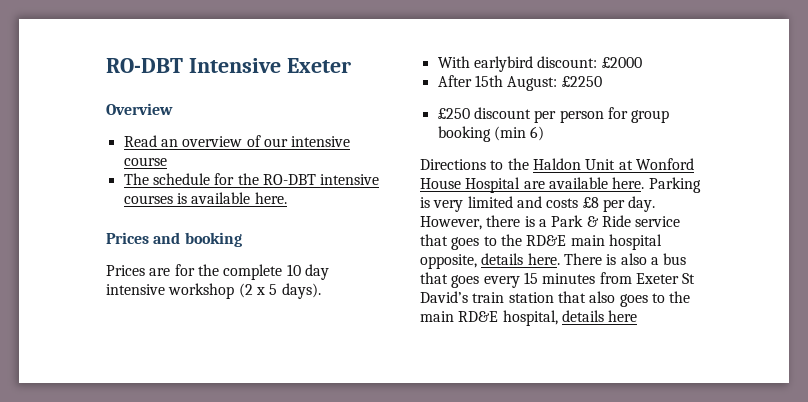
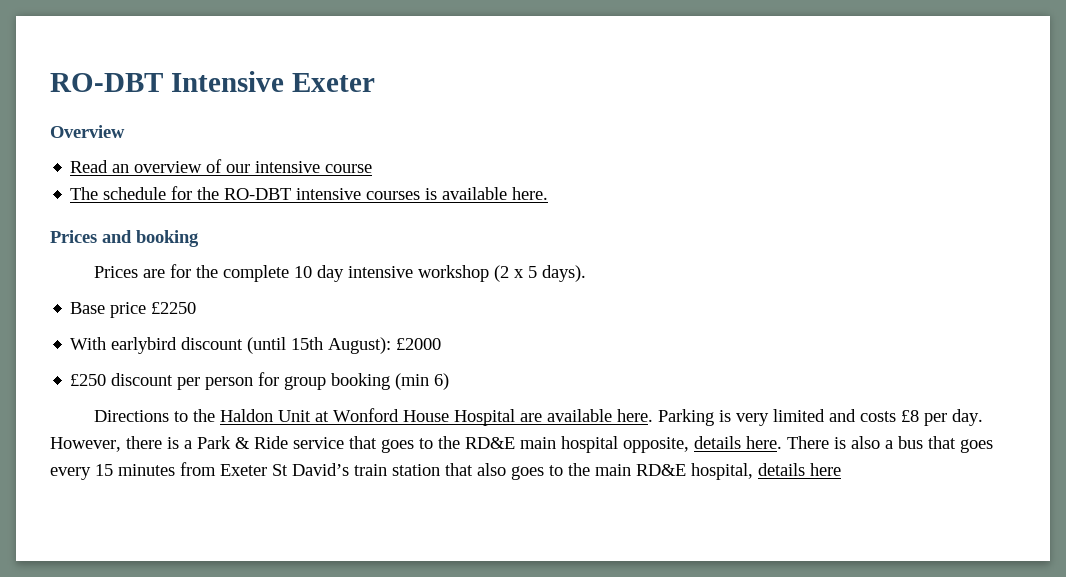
(321, 291) none -> [70,302,197,318] // Base price £2250
[537,56,642,68] [437,75,602,91] discount: £2000 // After 15th August: £2250 -> [181,337,442,354] discount (until 15th August): £2000

